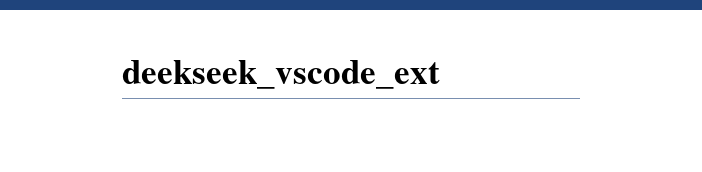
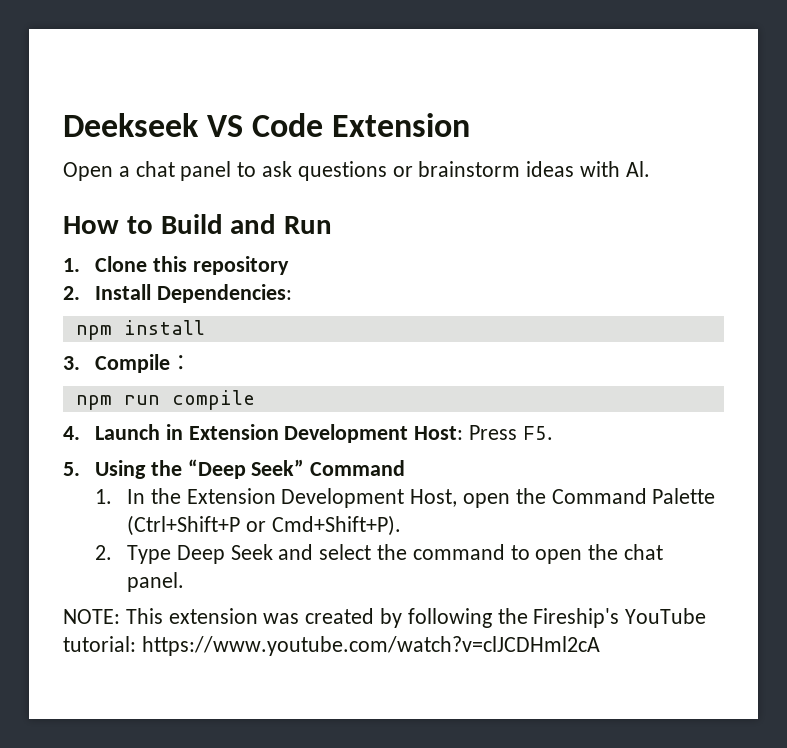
[122,60,440,89] deekseek_vscode_ext -> [63,113,471,137] [63,161,650,181] [63,214,333,234] [63,256,289,275] [63,284,292,303] [75,320,205,340] [63,354,192,373] [75,390,255,410] [63,424,553,443] [63,459,406,479] [94,488,716,508] [126,515,401,536] [94,544,663,564] [126,572,184,592] [63,608,707,628] [63,636,600,656] Deekseek VS Code Extension // Open a chat panel to ask questions or brainstorm ideas with Al. // How to Build and Run // 1. Clone this repository // 2. Install Dependencies: // npm install // 3. Compile： // npm run compile // 4. Launch in Extension Development Host: Press F5. // 5. Using the “Deep Seek” Command // 1. In the Extension Development Host, open the Command Palette (Ctrl+Shift+P or Cmd+Shift+P). // 2. Type Deep Seek and select the command to open the chat panel. // NOTE: This extension was created by following the Fireship's YouTube tutorial: https://www.youtube.com/watch?v=clJCDHml2cA

